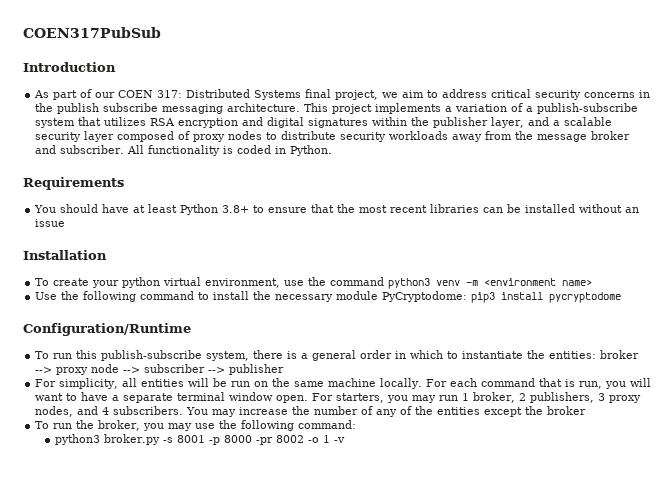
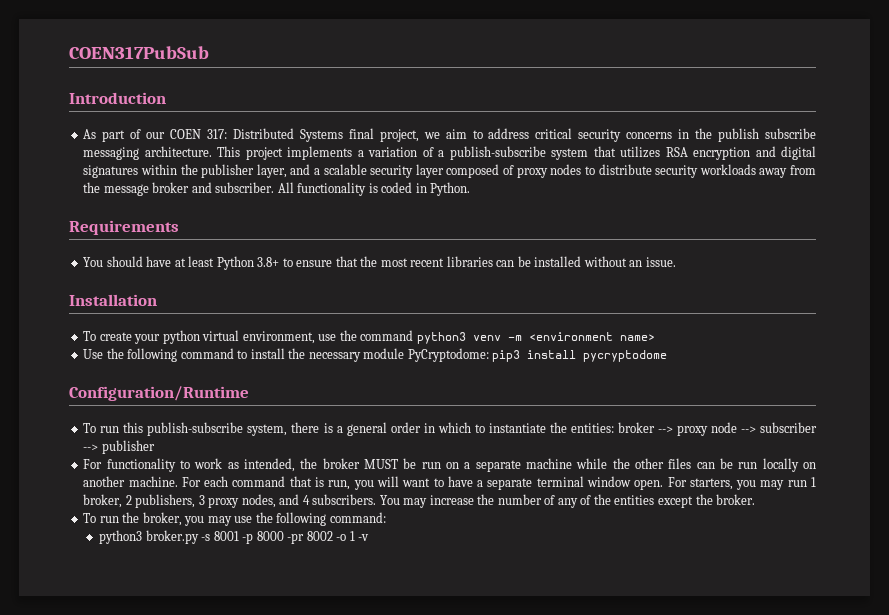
[35,219,66,227] issue -> [645,257,676,267] issue.
[59,378,423,389] simplicity, all entities will be run on the same machine locally. -> [106,458,816,472] [83,476,178,487] functionality to work as intended, the broker MUST be run on a separate machine while the other files can be run locally on another machine.
[547,406,587,415] broker -> [716,494,756,505] broker.

